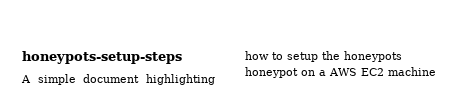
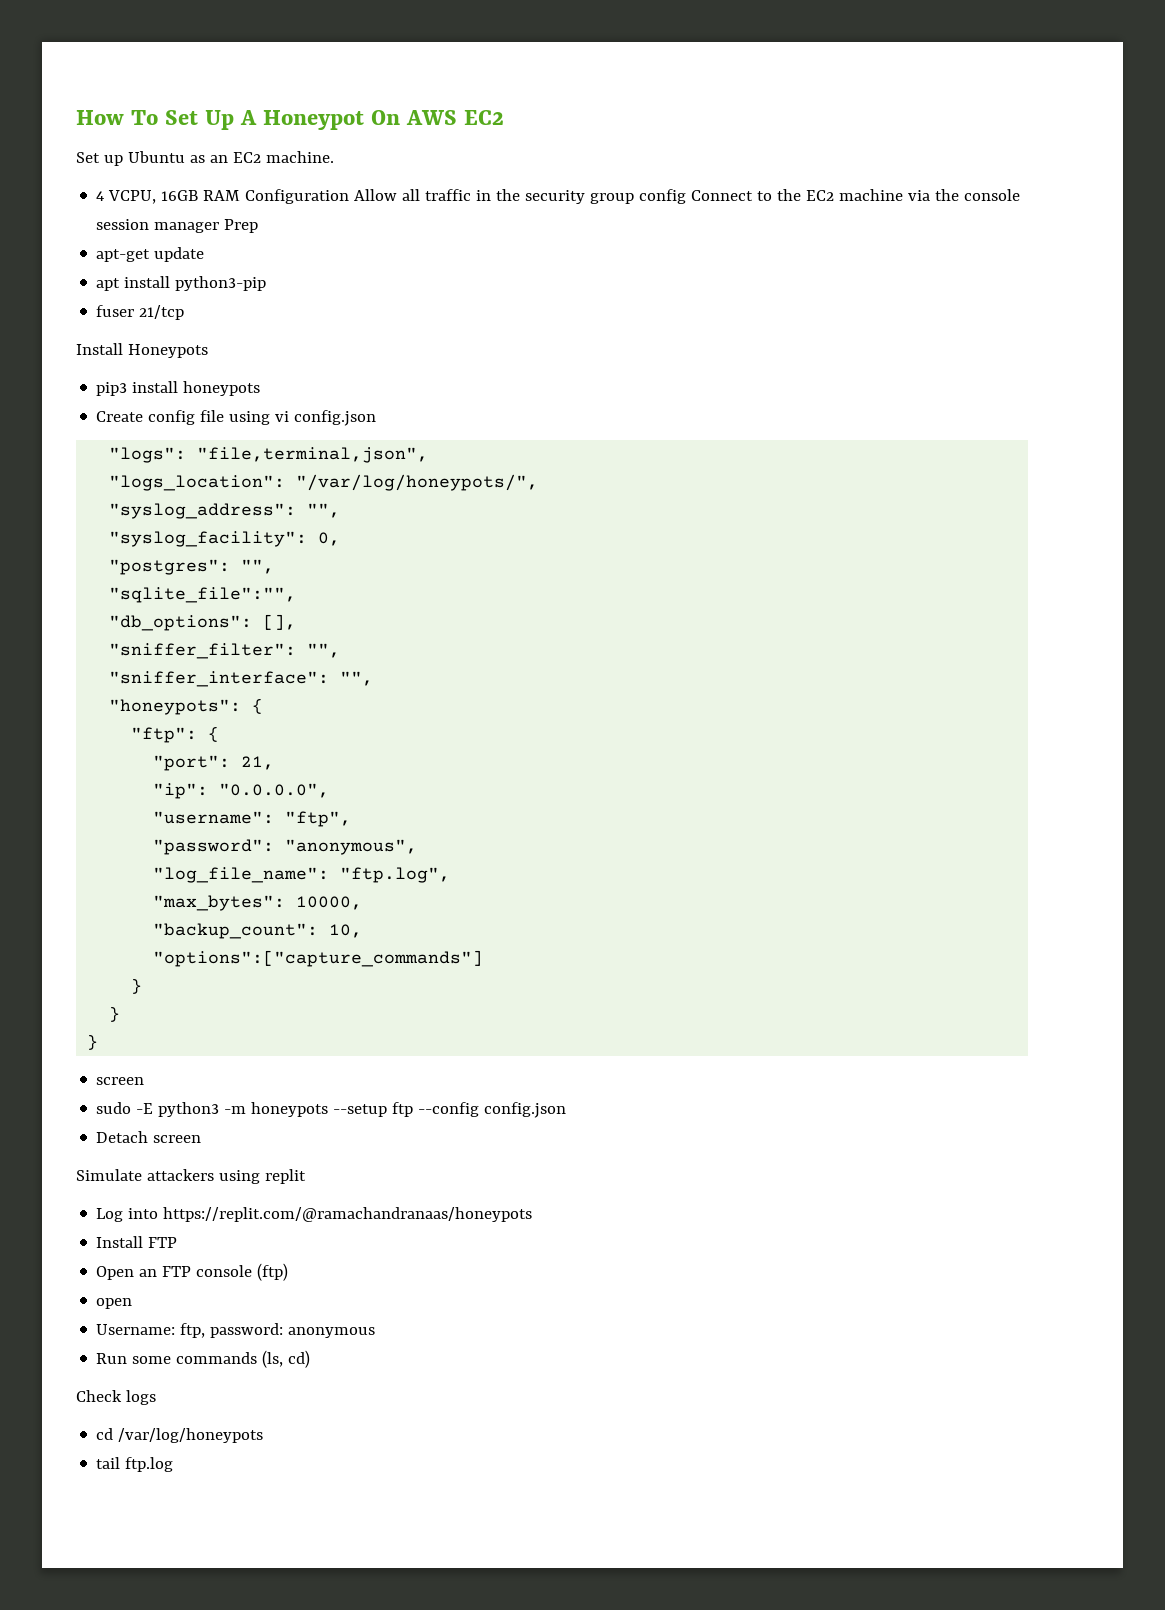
[22,51,182,64] [21,74,215,85] [245,51,402,62] [245,67,436,78] honeypots-setup-steps // A simple document highlighting how to setup the honeypots honeypot on a AWS EC2 machine -> [76,110,505,130] [76,151,334,166] [96,189,1021,204] [96,219,259,233] [96,247,205,262] [96,276,267,291] [96,305,185,320] [76,343,208,358] [96,381,261,396] [96,410,377,426] [109,447,429,463] [109,474,539,491] [109,503,341,519] [109,531,341,547] [109,559,275,575] [109,587,297,603] [109,614,297,631] [109,643,341,659] [109,671,374,687] [109,698,264,715] [131,726,220,743] [153,755,275,771] [153,783,330,799] [153,811,352,827] [153,839,418,855] [153,867,451,883] [153,895,363,911] [153,923,363,939] [153,950,484,967] [131,978,143,994] [109,1006,121,1022] [87,1034,99,1050] [96,1077,145,1085] [96,1102,567,1118] [96,1131,202,1143] [76,1169,306,1184] [96,1207,533,1222] [96,1236,178,1248] [96,1263,289,1281] [96,1298,133,1309] [96,1323,376,1338] [96,1350,311,1368] [76,1390,156,1405] [96,1428,264,1443] [96,1457,174,1472] How To Set Up A Honeypot On AWS EC2 // Set up Ubuntu as an EC2 machine. // 4 VCPU, 16GB RAM Configuration Allow all traffic in the security group config Connect to the EC2 machine via the console session manager Prep // apt-get update // apt install python3-pip // fuser 21/tcp // Install Honeypots // pip3 install honeypots // Create config file using vi config.json // "logs": "file,terminal,json", // "logs_location": "/var/log/honeypots/", // "syslog_address": "", // "syslog_facility": 0, // "postgres": "", // "sqlite_file":"", // "db_options": [], // "sniffer_filter": "", // "sniffer_interface": "", // "honeypots": { // "ftp": { // "port": 21, // "ip": "0.0.0.0", // "username": "ftp", // "password": "anonymous", // "log_file_name": "ftp.log", // "max_bytes": 10000, // "backup_count": 10, // "options":["capture_commands"] // } // } // } // screen // sudo -E python3 -m honeypots --setup ftp --config config.json // Detach screen // Simulate attackers using replit // Log into https://replit.com/@ramachandranaas/honeypots // Install FTP // Open an FTP console (ftp) // open // Username: ftp, password: anonymous // Run some commands (ls, cd) // Check logs // cd /var/log/honeypots // tail ftp.log

